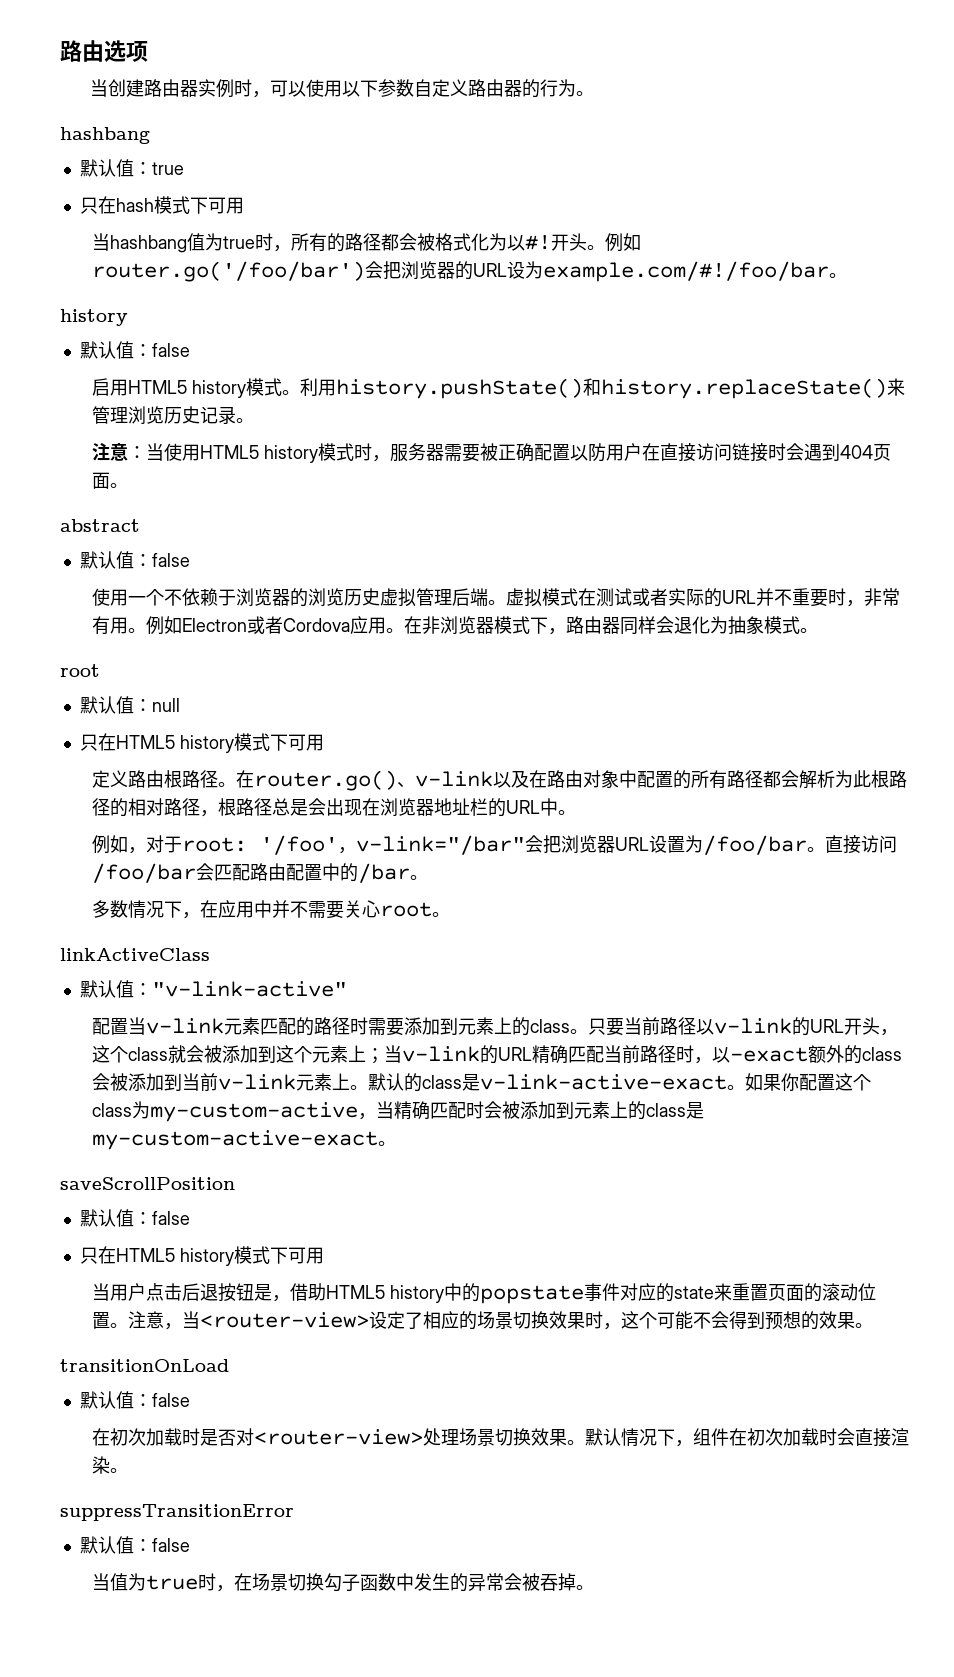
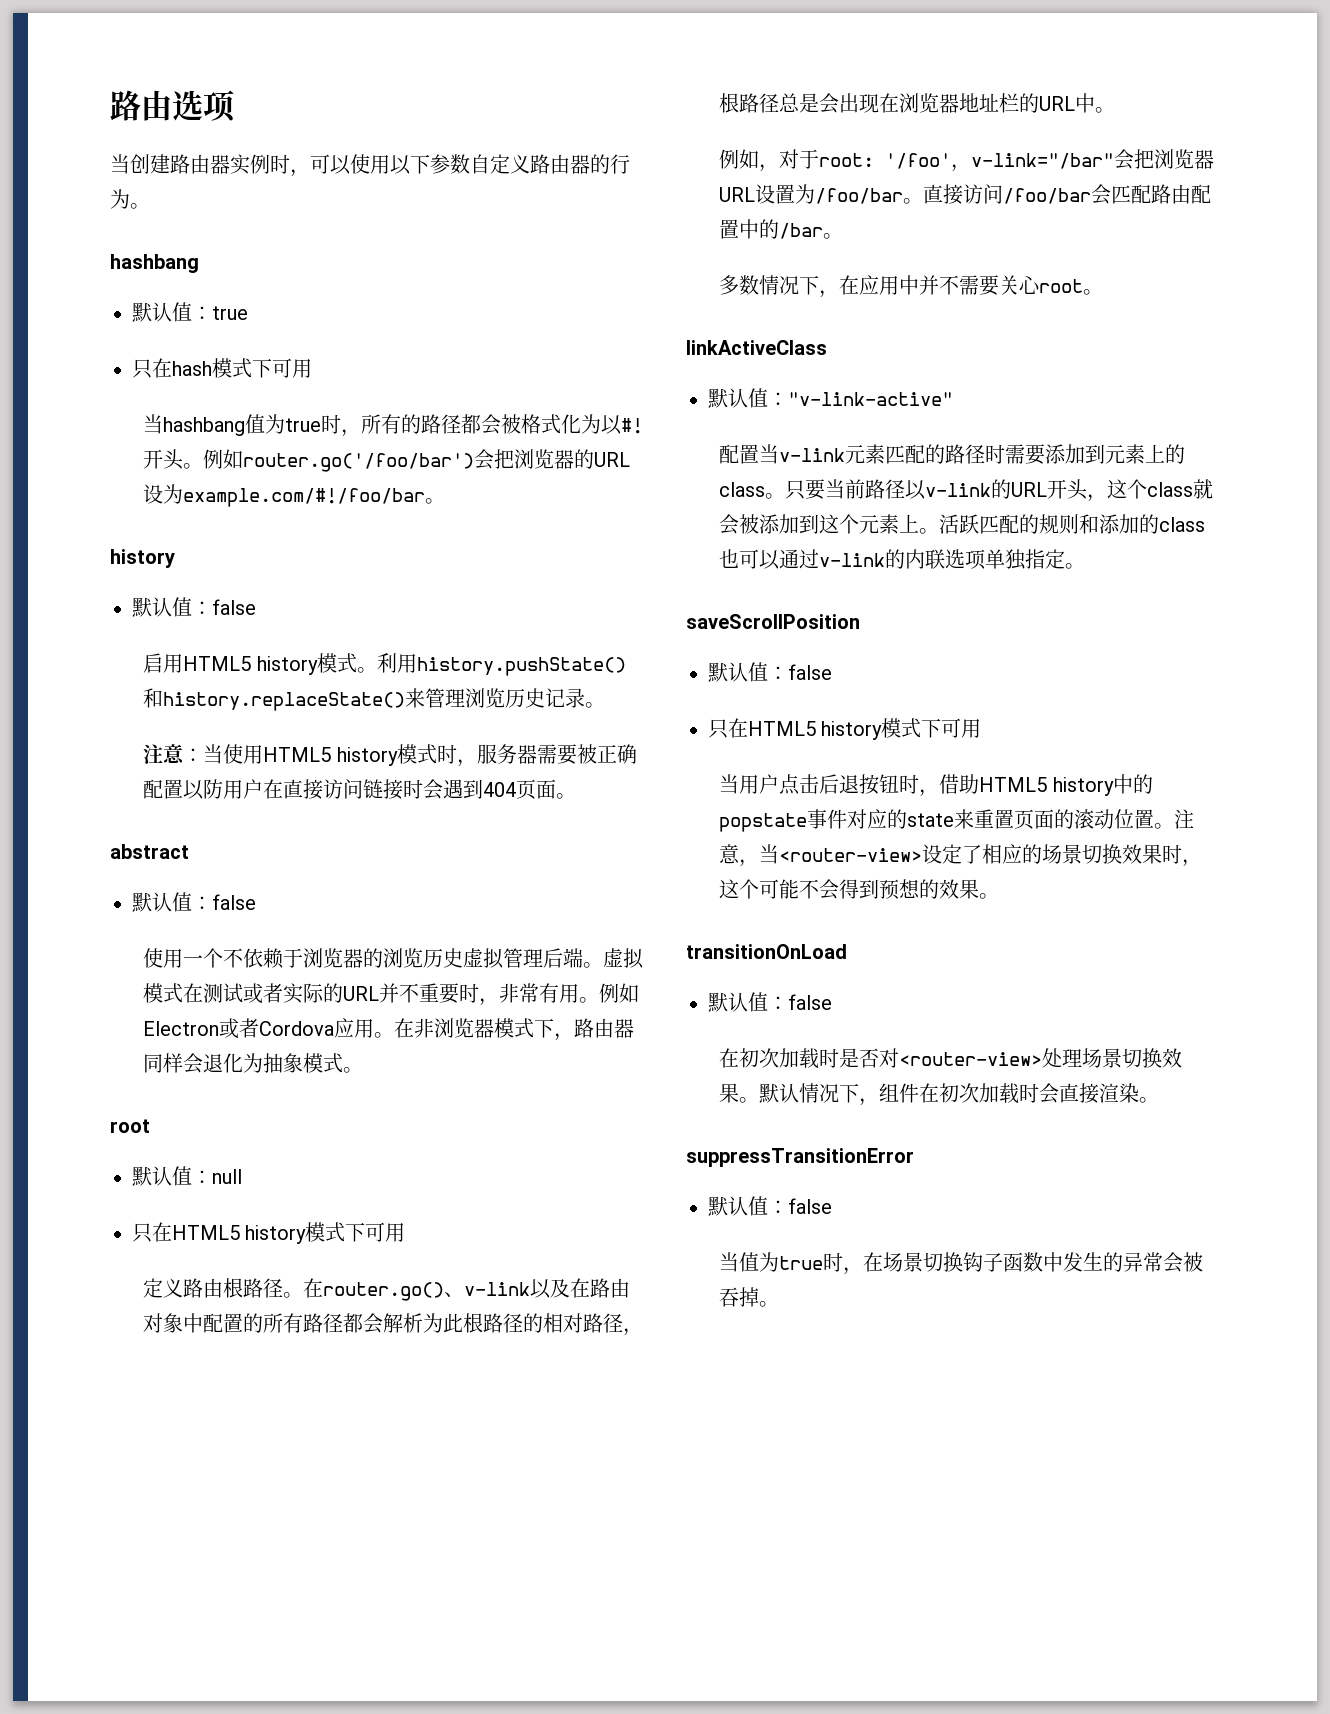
[366,1045,903,1064] [92,1073,872,1092] [92,1101,705,1122] [92,1130,379,1150] ；当v-link的URL精确匹配当前路径时，以-exact额外的class会被添加到当前v-link元素上。默认的class是v-link-active-exact。如果你配置这个class为my-custom-active，当精确匹配时会被添加到元素上的class是my-custom-active-exact -> [919,514,1206,534] [719,549,1066,570] 。活跃匹配的规则和添加的class也可以通过v-link的内联选项单独指定
[254,1284,273,1301] 是 -> [899,774,920,794] 时
[324,1573,343,1592] 勾 -> [963,1252,984,1272] 钩

